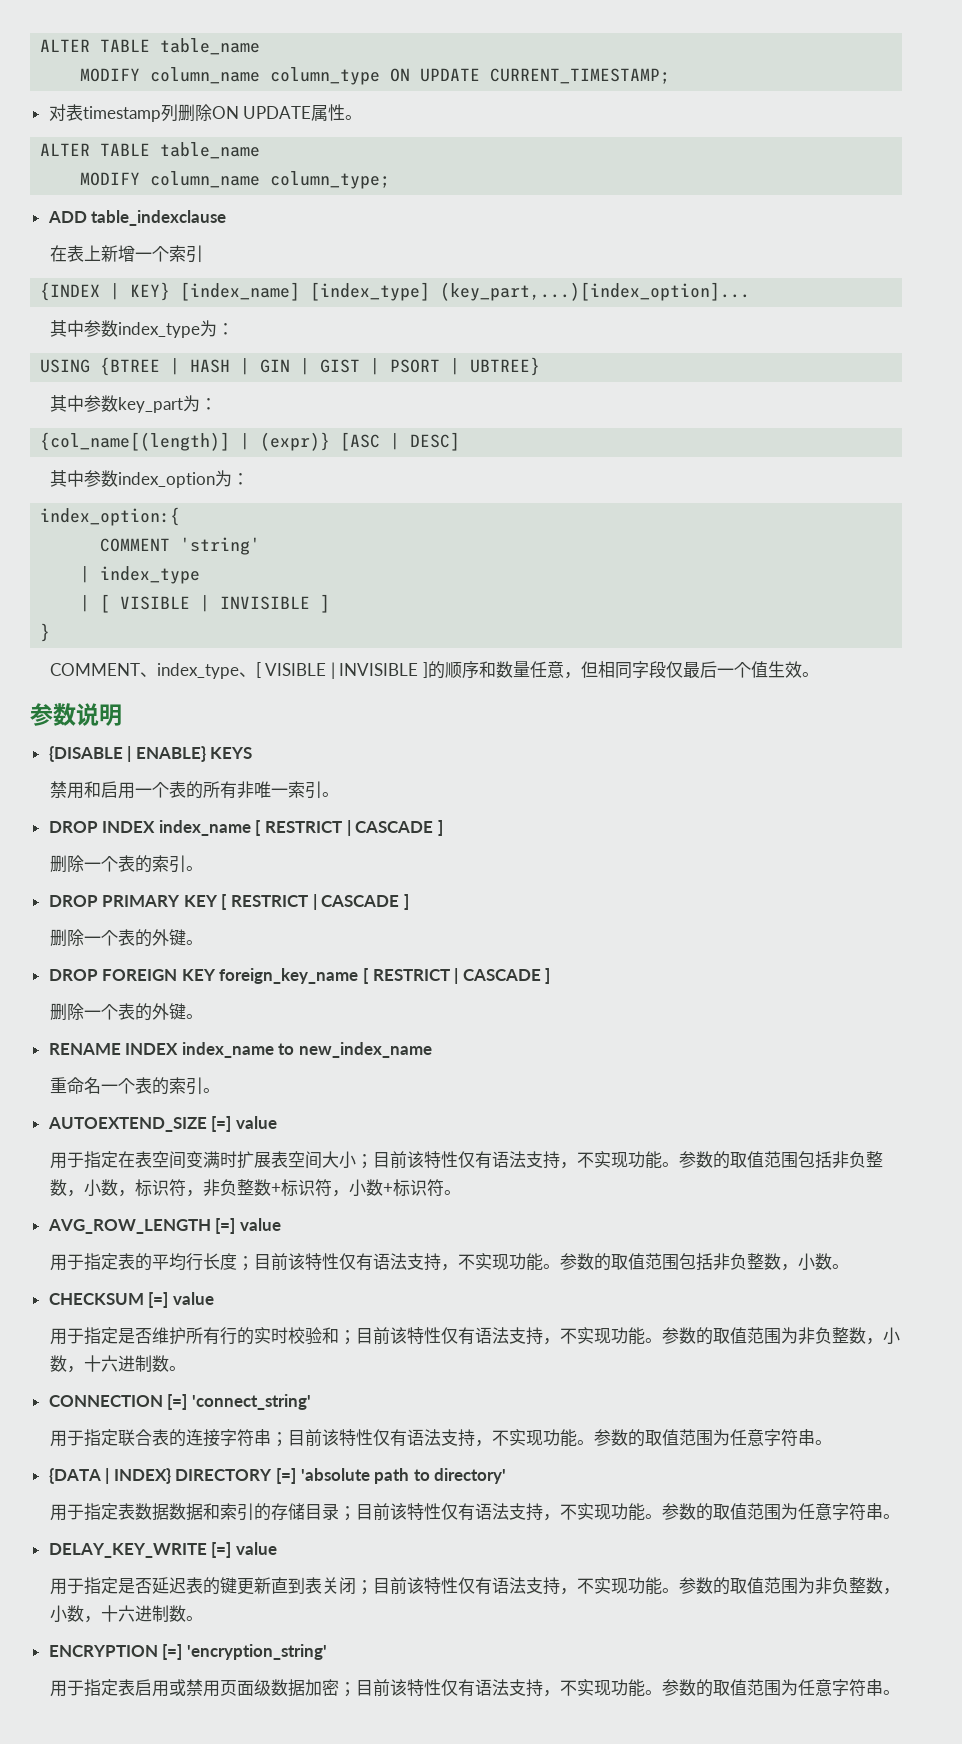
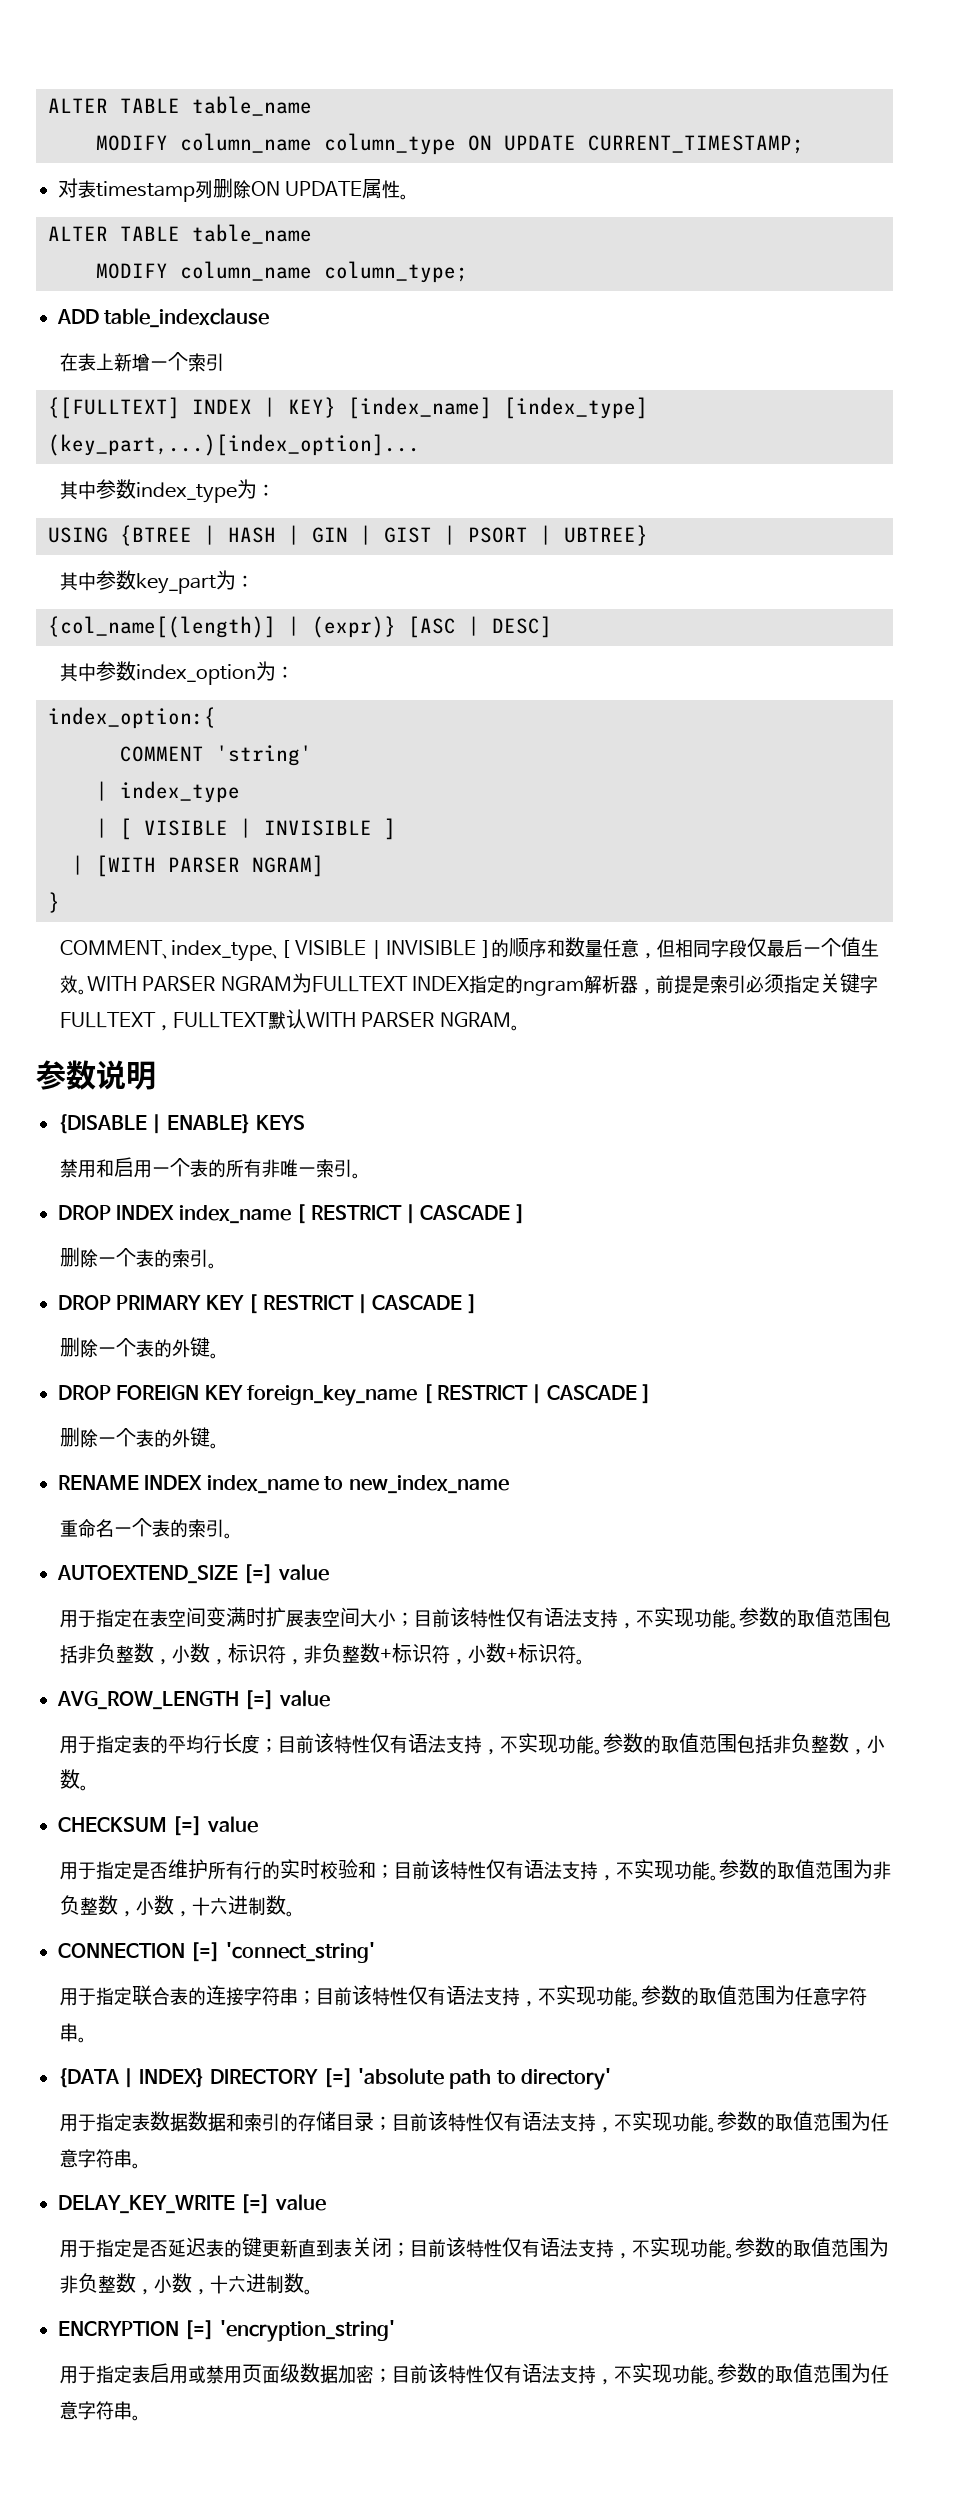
[40,282,101,301] {INDEX -> [48,397,252,419] {[FULLTEXT] INDEX
(331, 603) none -> [72,855,324,877] // | [WITH PARSER NGRAM]
(819, 674) none -> [86,973,879,996] [59,1009,520,1031] WITH PARSER NGRAM为FULLTEXT INDEX指定的ngram解析器，前提是索引必须指定关键字FULLTEXT，FULLTEXT默认WITH PARSER NGRAM。

